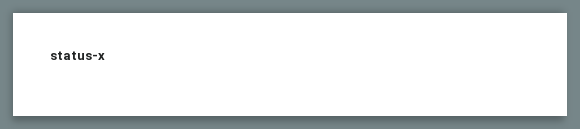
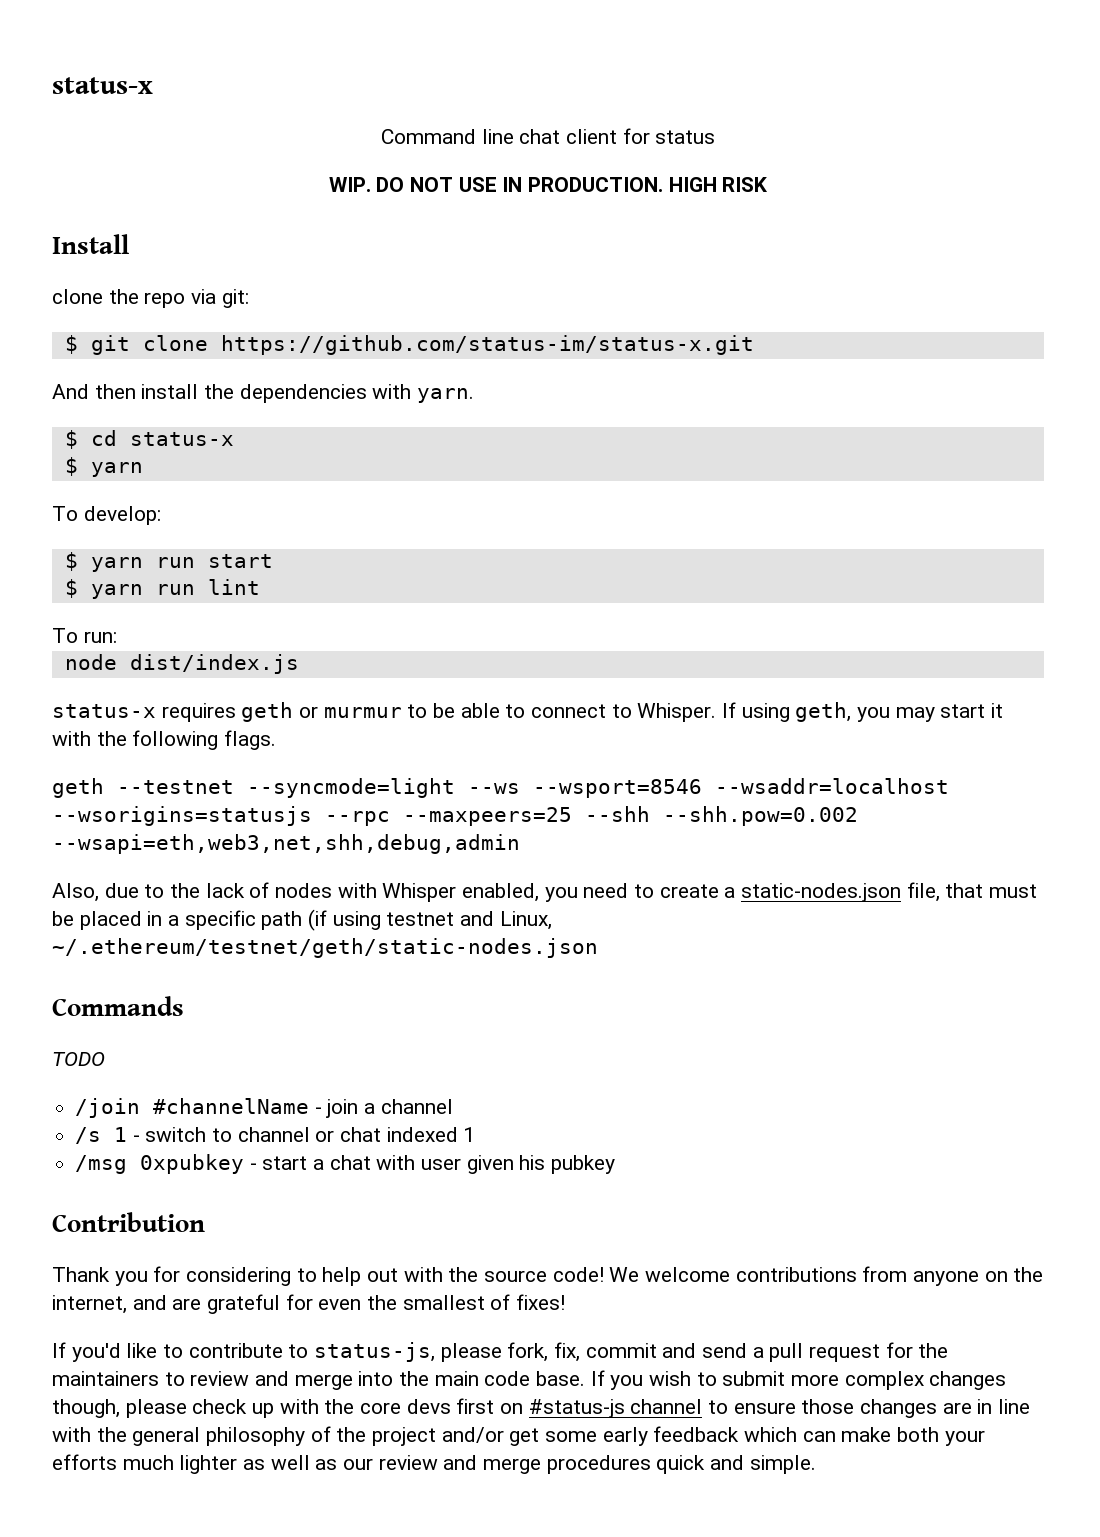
[50,51,105,60] status-x -> [52,77,153,94] [380,128,716,144] [328,177,769,192] [52,234,129,254] [52,289,249,308] [64,335,754,355] [52,384,475,403] [64,430,234,449] [64,457,143,477] [52,506,161,525] [64,552,273,572] [64,579,260,599] [52,628,117,643] [64,654,299,674] [52,702,1004,722] [52,730,277,750] [52,778,949,798] [52,806,858,826] [52,834,520,854] [52,882,1038,902] [52,909,552,931] [52,938,598,958] [52,996,184,1016] [52,1052,105,1066] [75,1098,453,1118] [75,1127,476,1144] [75,1154,616,1174] [52,1212,205,1232] [52,1266,1044,1286] [52,1294,566,1314] [52,1342,949,1362] [52,1370,1007,1390] [52,1398,1031,1418] [52,1426,985,1446] [52,1454,816,1474] status-x // Command line chat client for status // WIP. DO NOT USE IN PRODUCTION. HIGH RISK // Install // clone the repo via git: // $ git clone https://github.com/status-im/status-x.git // And then install the dependencies with yarn. // $ cd status-x // $ yarn // To develop: // $ yarn run start // $ yarn run lint // To run: // node dist/index.js // status-x requires geth or murmur to be able to connect to Whisper. If using geth, you may start it with the following flags. // geth --testnet --syncmode=light --ws --wsport=8546 --wsaddr=localhost --wsorigins=statusjs --rpc --maxpeers=25 --shh --shh.pow=0.002 --wsapi=eth,web3,net,shh,debug,admin // Also, due to the lack of nodes with Whisper enabled, you need to create a static-nodes.json file, that must be placed in a specific path (if using testnet and Linux, ~/.ethereum/testnet/geth/static-nodes.json // Commands // TODO // /join #channelName - join a channel // /s 1 - switch to channel or chat indexed 1 // /msg 0xpubkey - start a chat with user given his pubkey // Contribution // Thank you for considering to help out with the source code! We welcome contributions from anyone on the internet, and are grateful for even the smallest of fixes! // If you'd like to contribute to status-js, please fork, fix, commit and send a pull request for the maintainers to review and merge into the main code base. If you wish to submit more complex changes though, please check up with the core devs first on #status-js channel to ensure those changes are in line with the general philosophy of the project and/or get some early feedback which can make both your efforts much lighter as well as our review and merge procedures quick and simple.

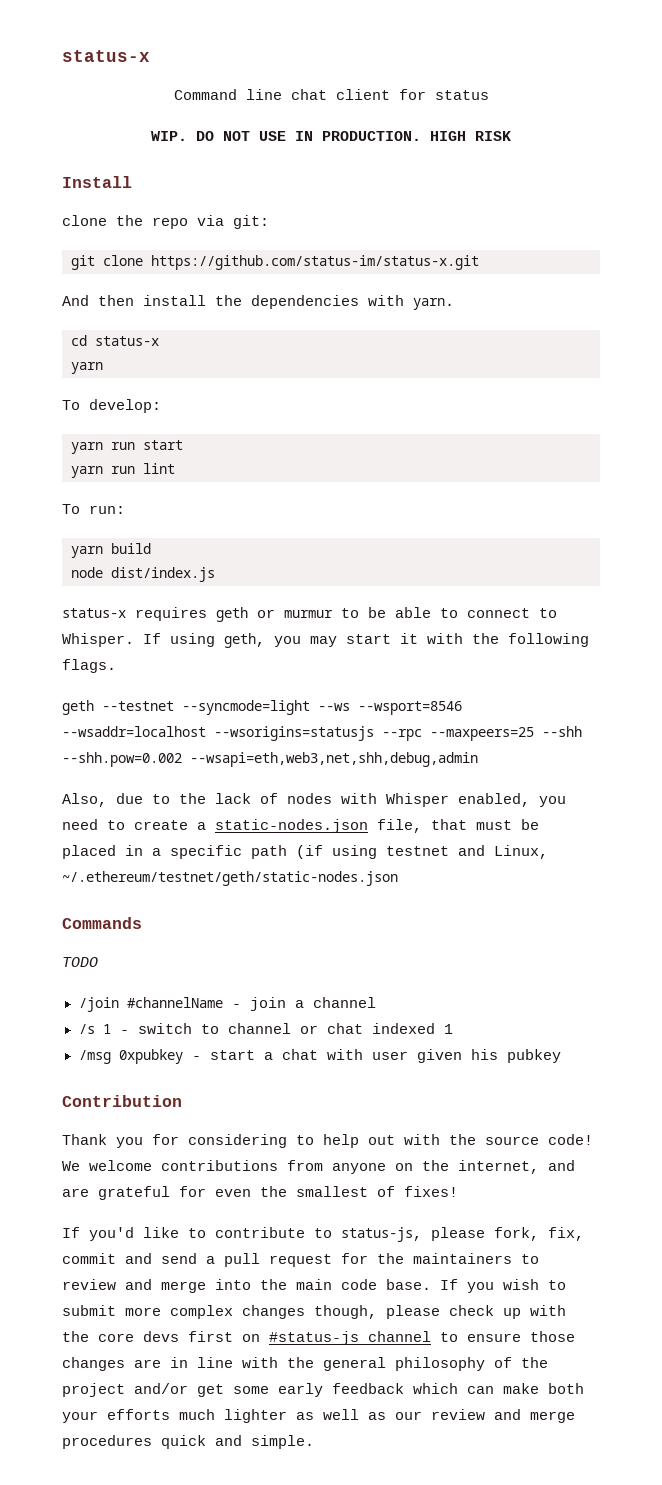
[64,335,78,354] $ -> (269, 222) none
[64,430,78,449] $ -> (454, 304) none
[64,457,78,476] $ -> (159, 341) none
[64,552,78,571] $ -> (161, 406) none
[64,579,78,598] $ -> (183, 445) none
(117, 637) none -> [71,543,151,558] // yarn build

